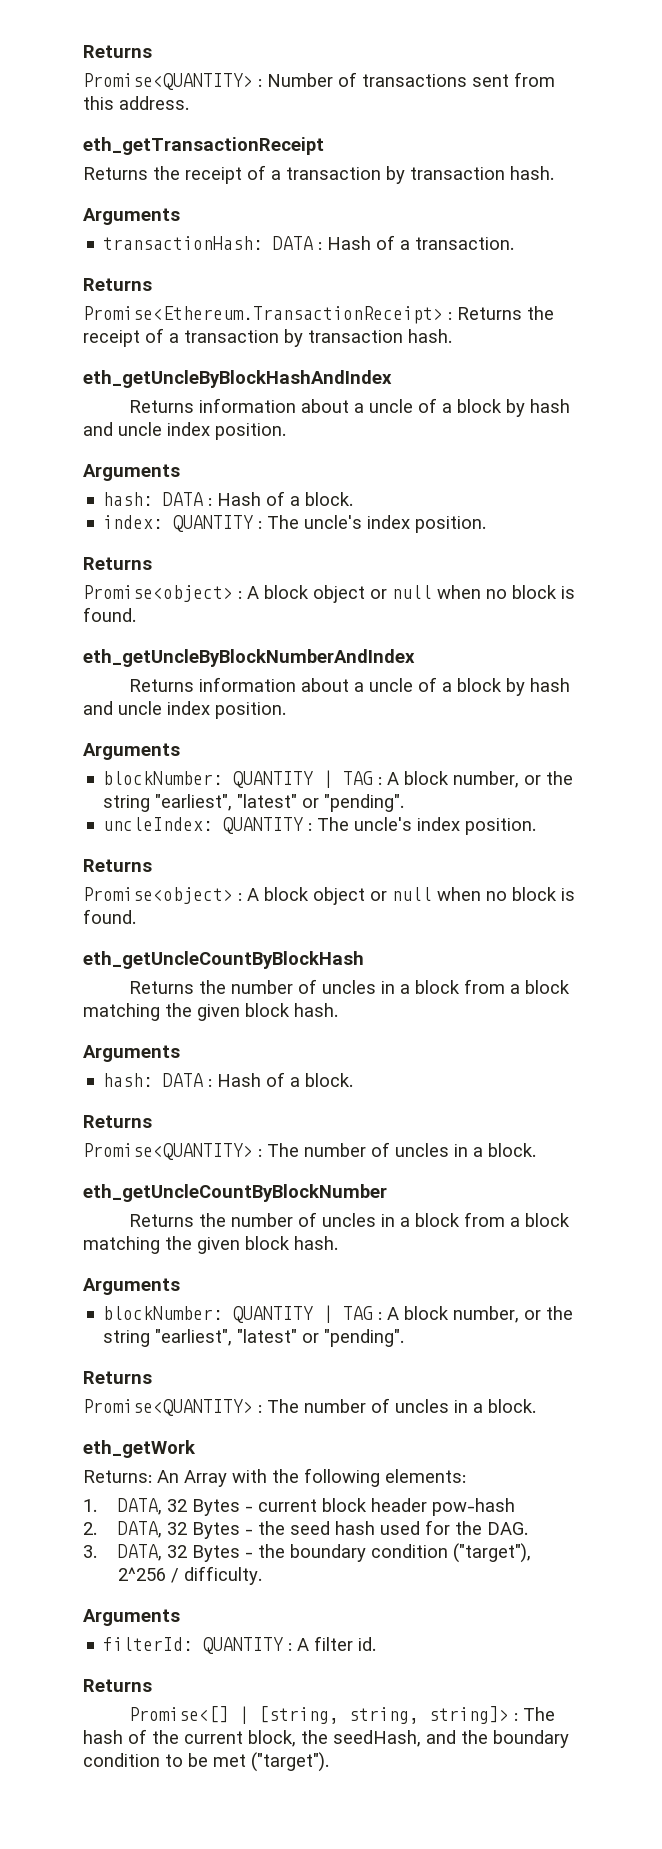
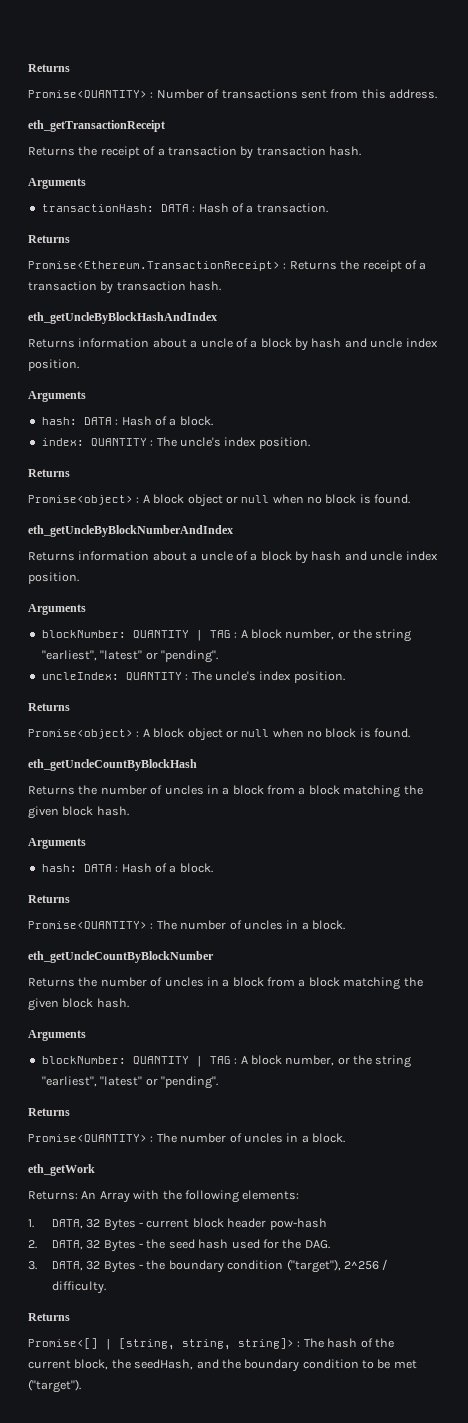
[83,1609,180,1626] [103,1636,377,1654] // Arguments // filterId: QUANTITY : A filter id. -> (106, 1287) none

